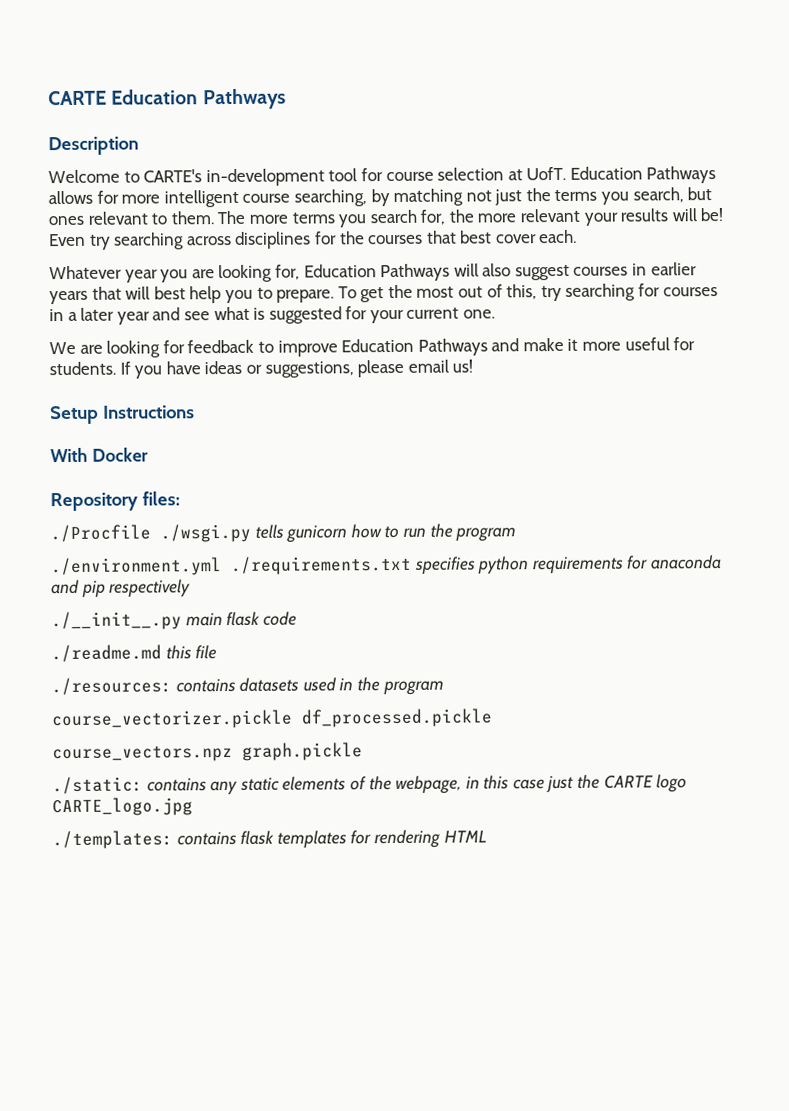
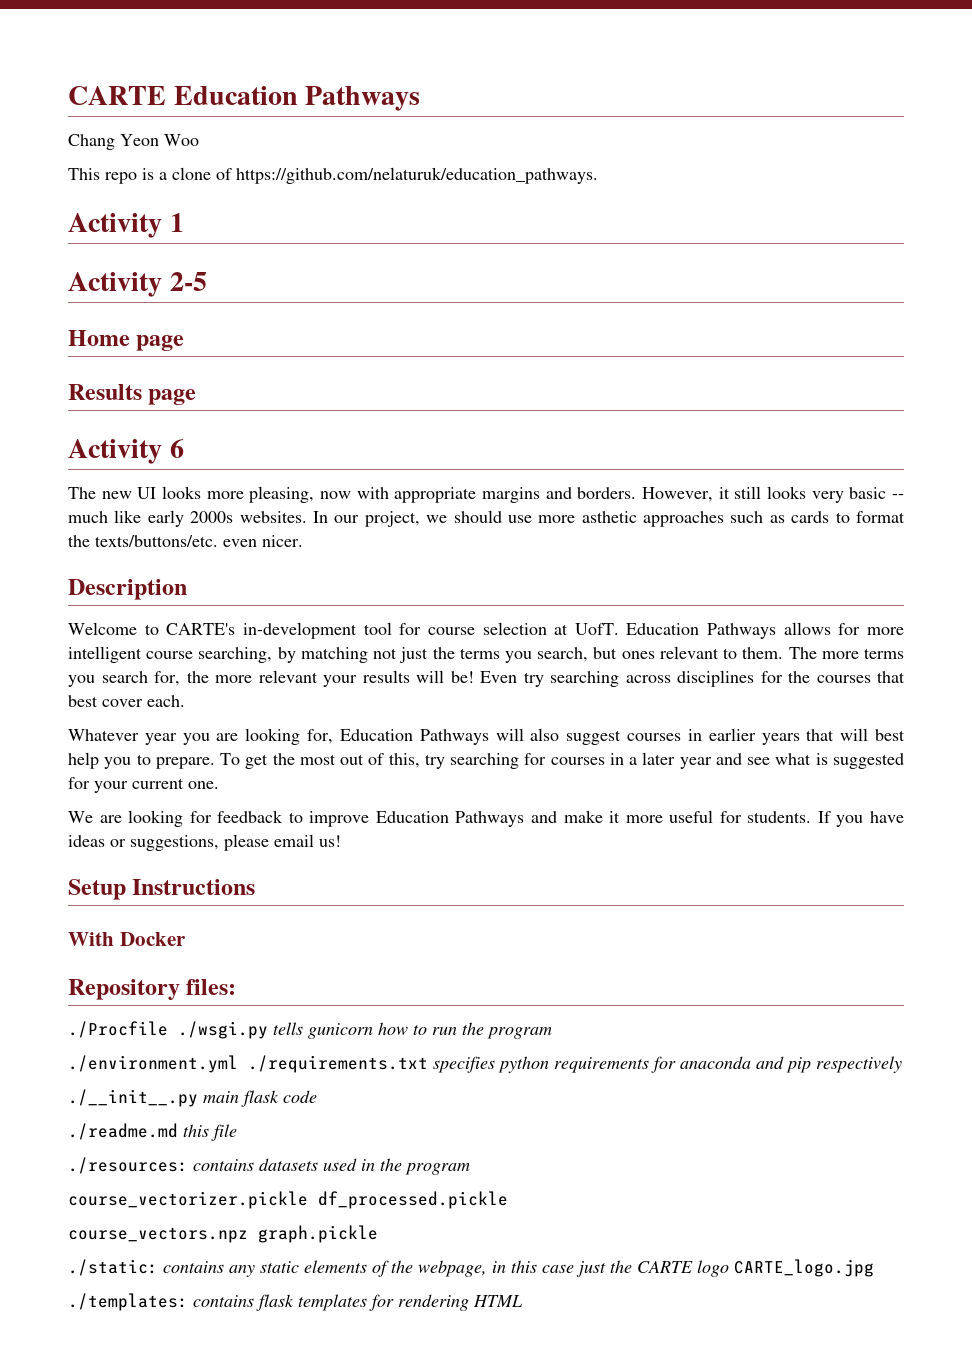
(286, 99) none -> [68,134,199,150] [68,167,598,184] [68,213,184,238] [68,272,207,297] [68,330,185,351] [68,384,197,405] [68,439,184,464] [68,486,904,503] [68,510,906,527] [68,535,303,547] // Chang Yeon Woo // This repo is a clone of https://github.com/nelaturuk/education_pathways. // Activity 1 // Activity 2-5 // Home page // Results page // Activity 6 // The new UI looks more pleasing, now with appropriate margins and borders. However, it still looks very basic -- much like early 2000s websites. In our project, we should use more asthetic approaches such as cards to format the texts/buttons/etc. even nicer.

